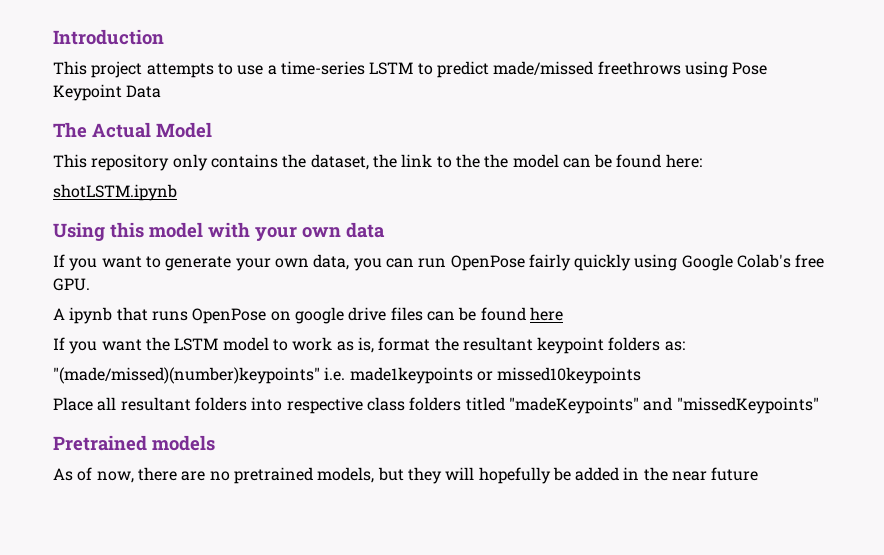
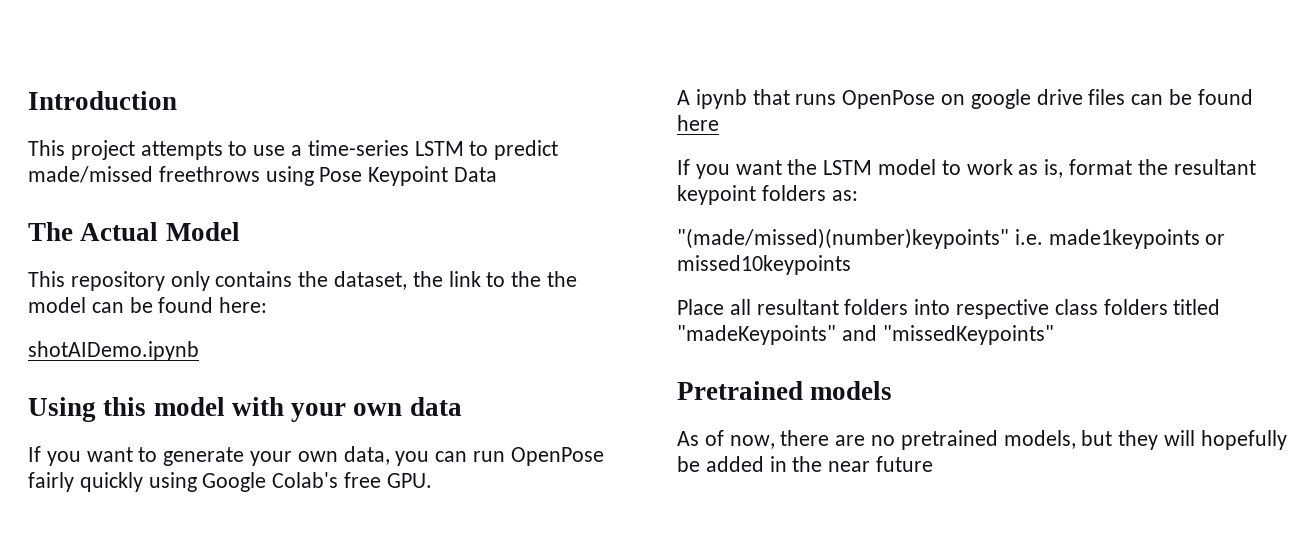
[53,184,177,201] shotLSTM.ipynb -> [28,341,199,361] shotAIDemo.ipynb

